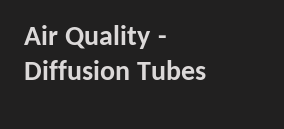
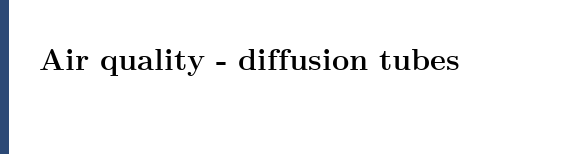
[65,25,167,49] [24,60,207,80] Quality - Diffusion Tubes -> [100,49,460,76] quality - diffusion tubes

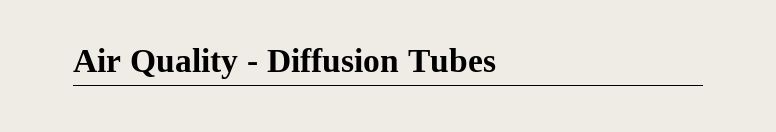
[100,49,460,76] quality - diffusion tubes -> [130,48,497,79] Quality - Diffusion Tubes

